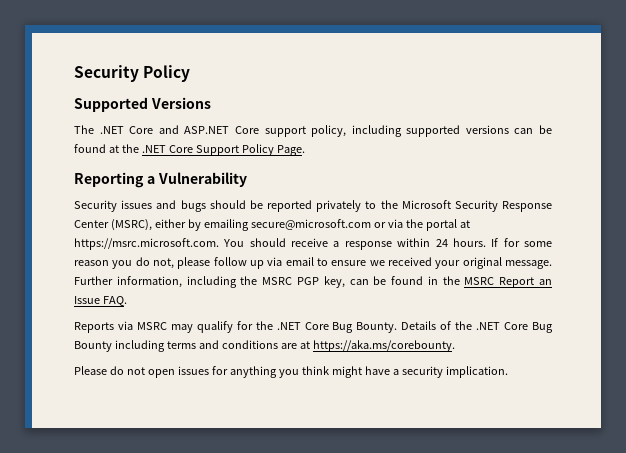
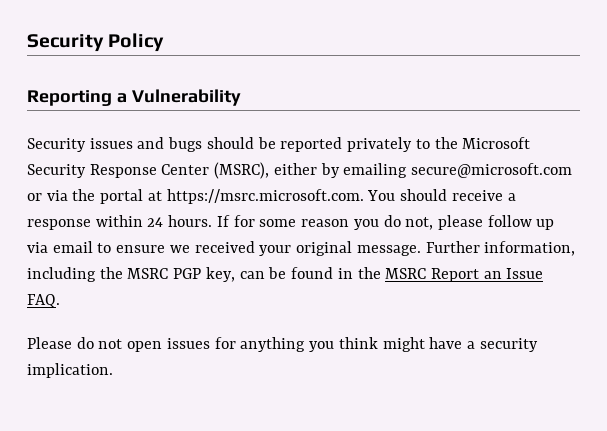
[74,97,211,112] [74,125,552,137] [74,144,305,156] // Supported Versions // The .NET Core and ASP.NET Core support policy, including supported versions can be found at the .NET Core Support Policy Page. -> (165, 42) none
[74,321,553,333] [74,340,455,352] // Reports via MSRC may qualify for the .NET Core Bug Bounty. Details of the .NET Core Bug Bounty including terms and conditions are at https://aka.ms/corebounty. -> (60, 301) none

